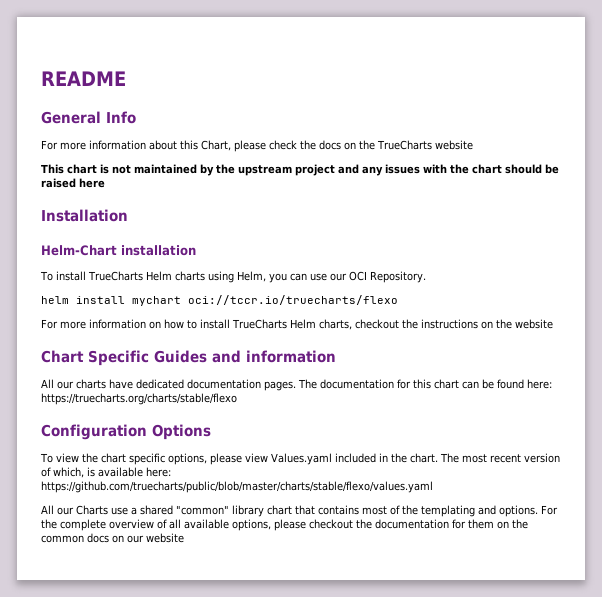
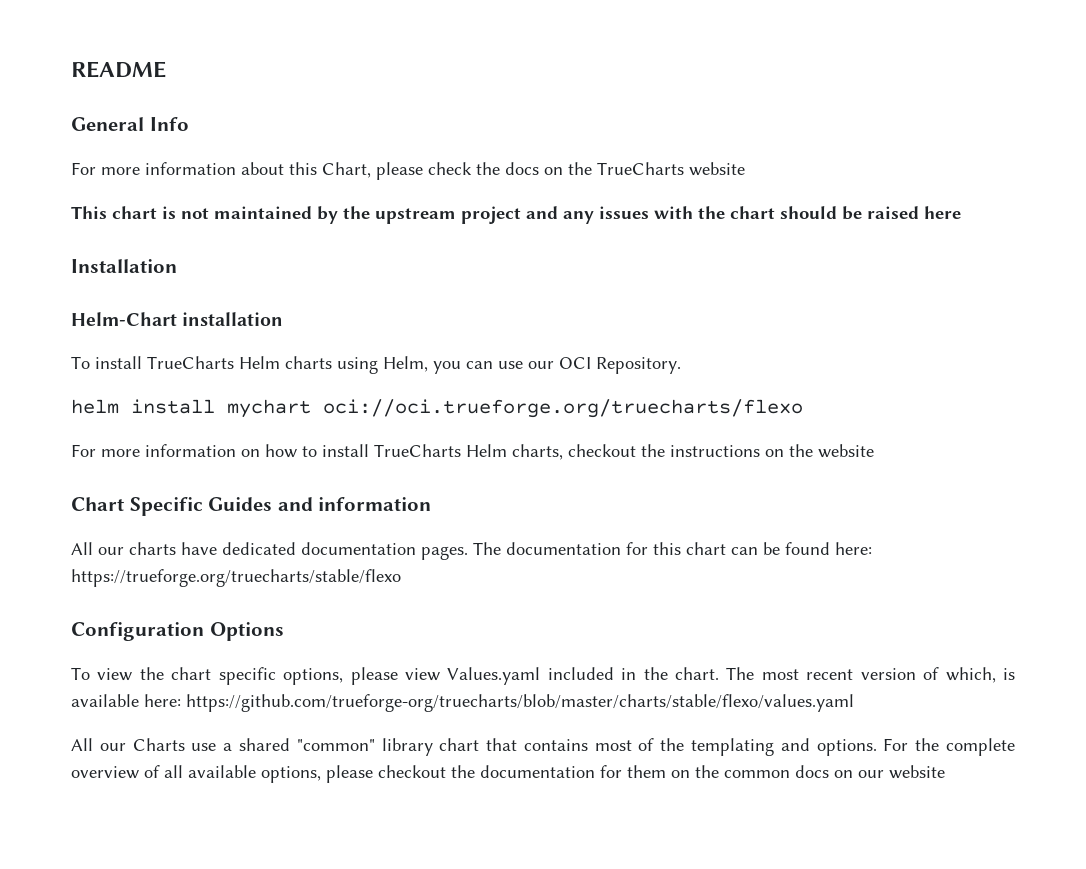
[188,295,398,305] oci://tccr.io/truecharts/flexo -> [323,399,803,418] oci://oci.trueforge.org/truecharts/flexo
[41,393,237,405] https://truecharts.org/charts/stable/flexo -> [71,569,401,587] https://trueforge.org/truecharts/stable/flexo
[41,481,433,493] https://github.com/truecharts/public/blob/master/charts/stable/flexo/values.yaml -> [186,694,854,712] https://github.com/trueforge-org/truecharts/blob/master/charts/stable/flexo/values.yaml

